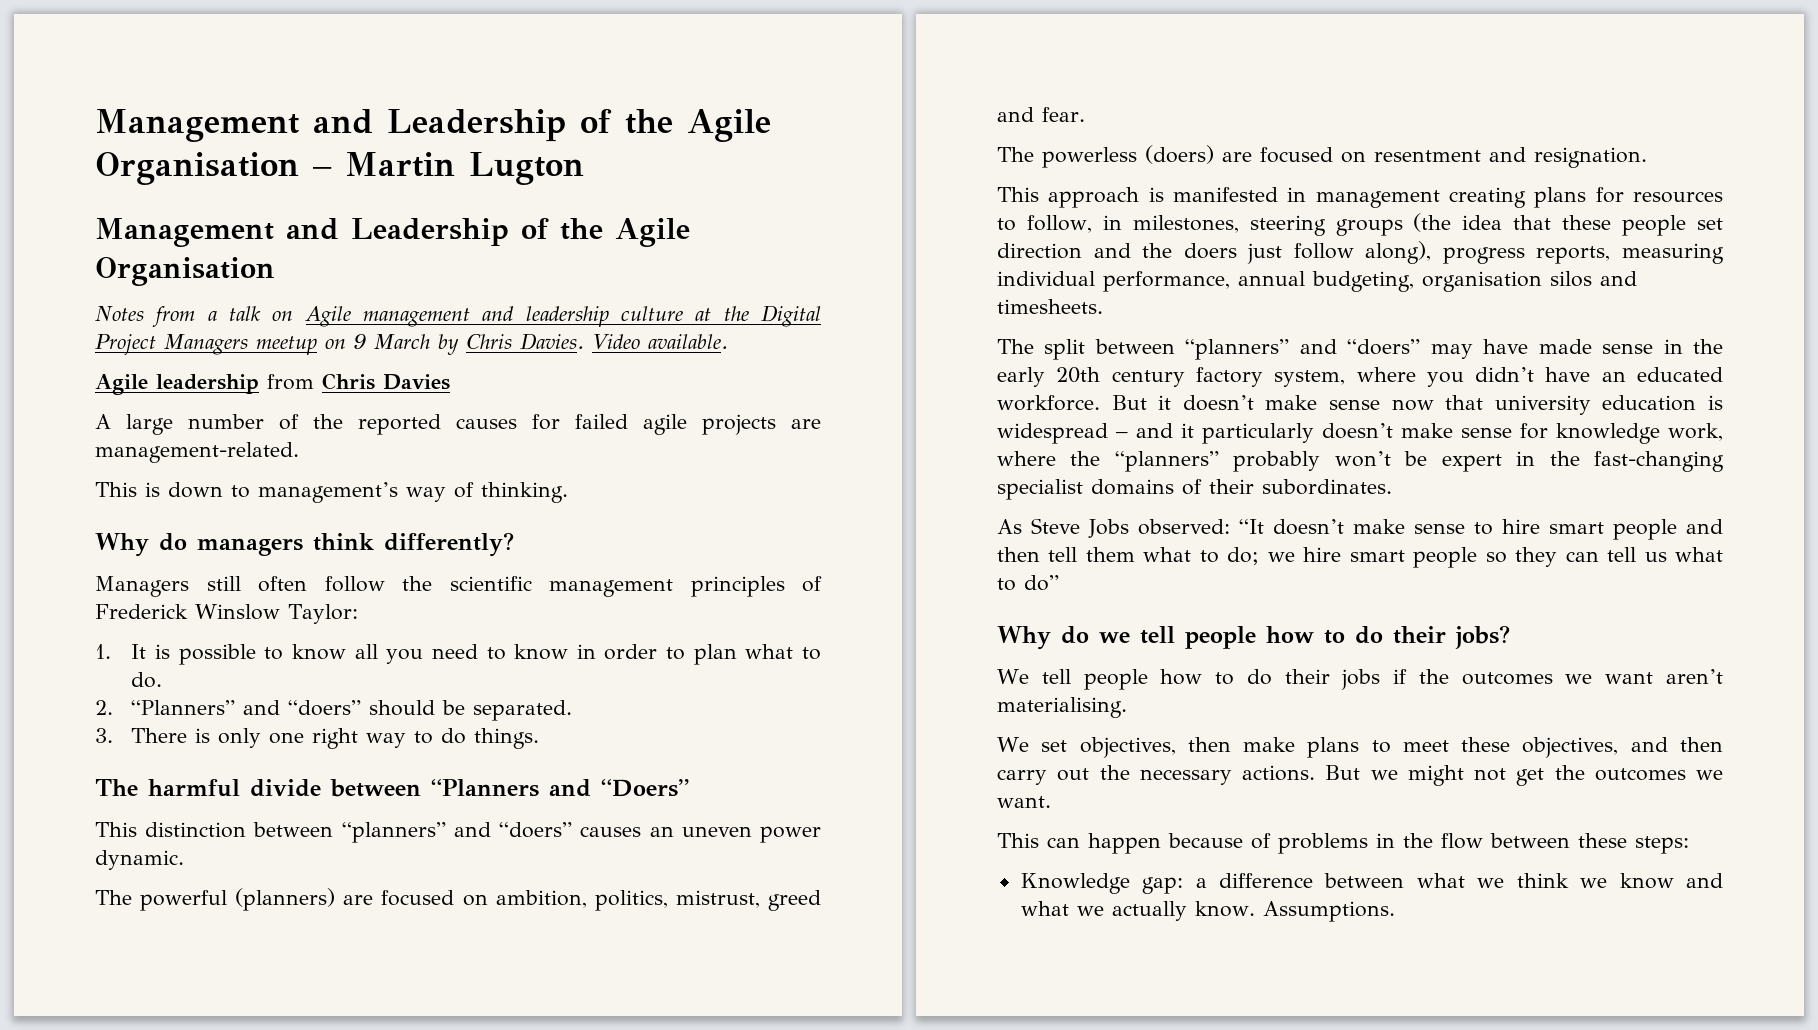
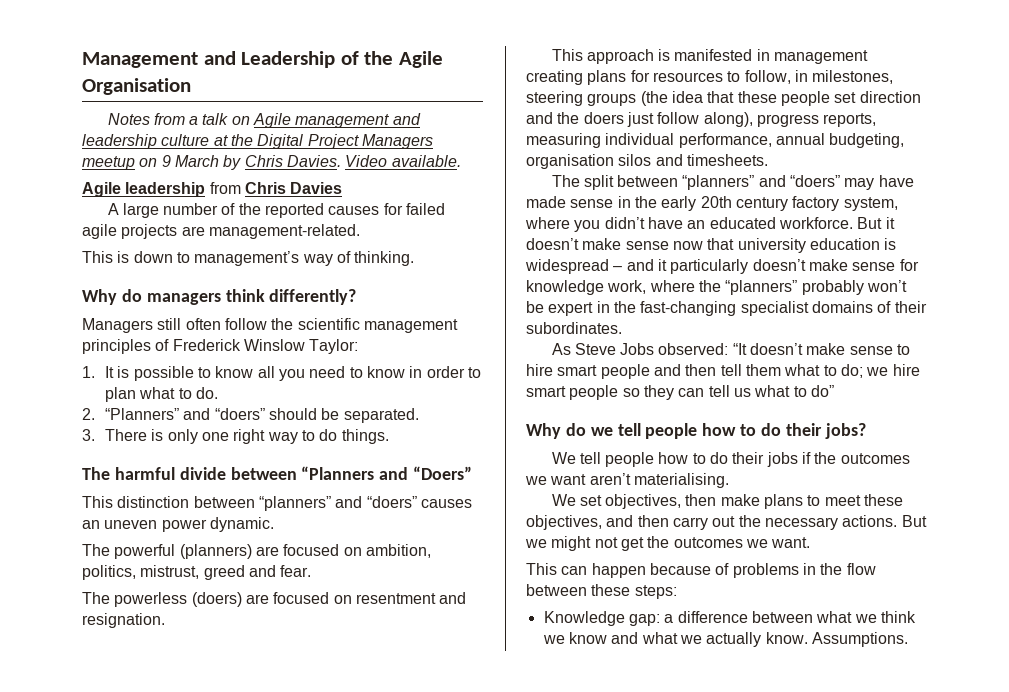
[95,109,771,142] [95,152,584,185] [95,218,690,247] [95,257,275,286] Management and Leadership of the Agile Organisation – Martin Lugton // Management and Leadership of the Agile Organisation -> [82,51,443,68] [82,78,191,95] Management and Leadership of the Agile Organisation

